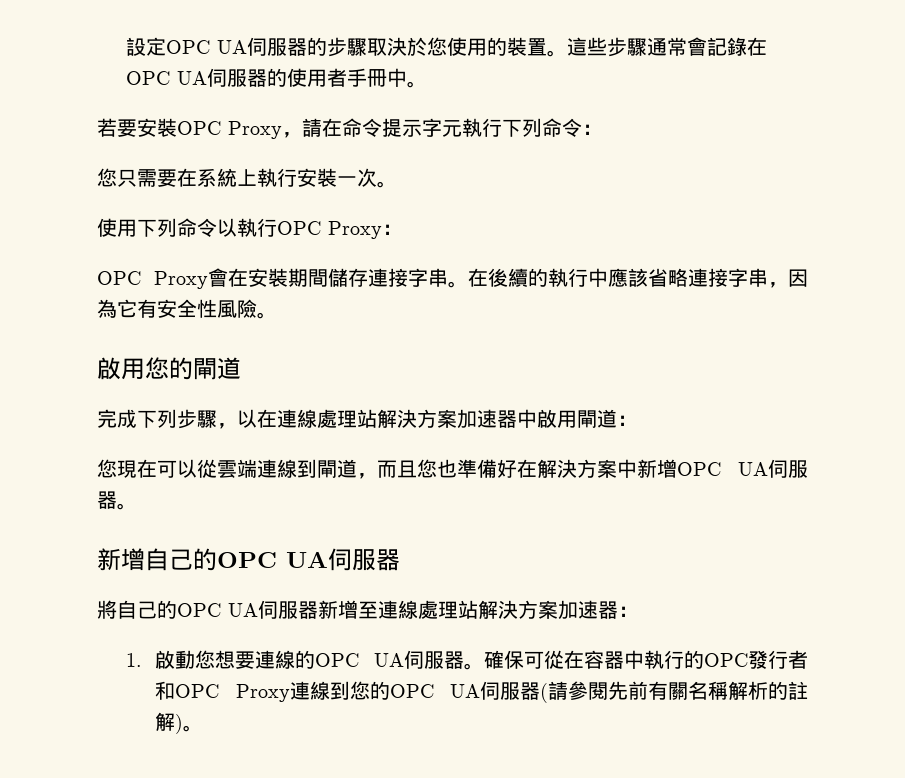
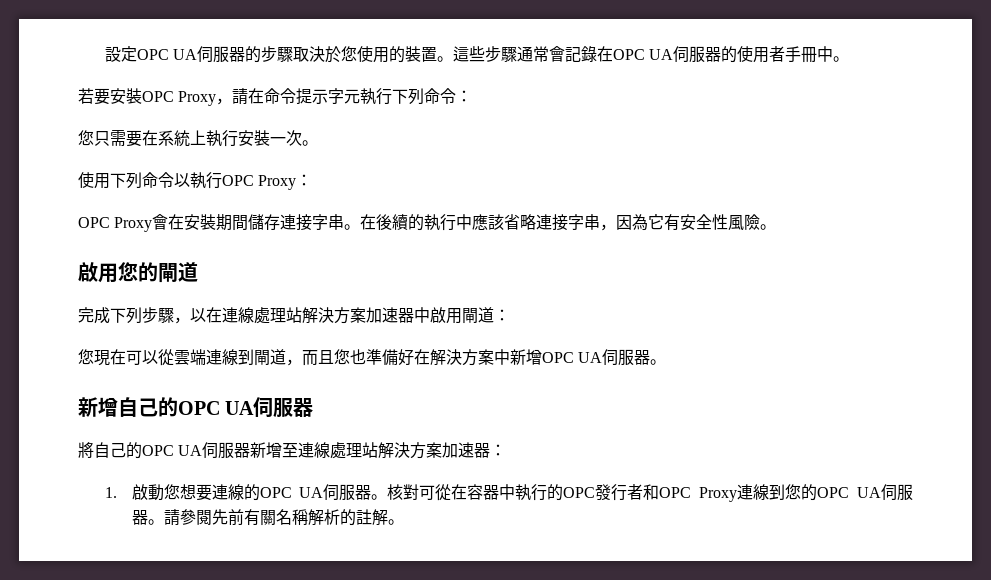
[484,650,524,669] 確保 -> [387,484,420,500] 核對
[540,683,548,703] ( -> [147,519,164,525] 。
[175,714,184,734] ) -> (388, 517) none

